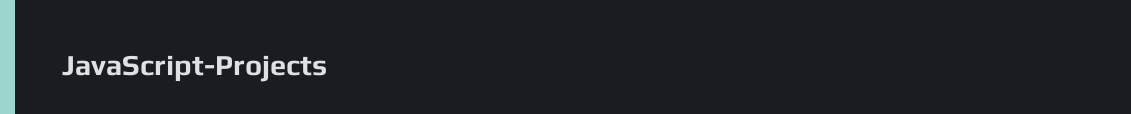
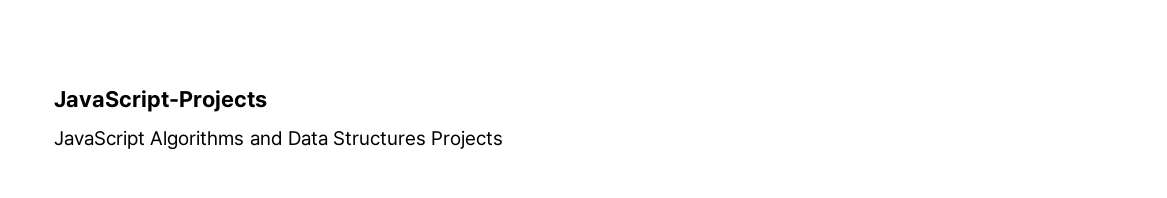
(327, 68) none -> [54,130,504,150] // JavaScript Algorithms and Data Structures Projects

